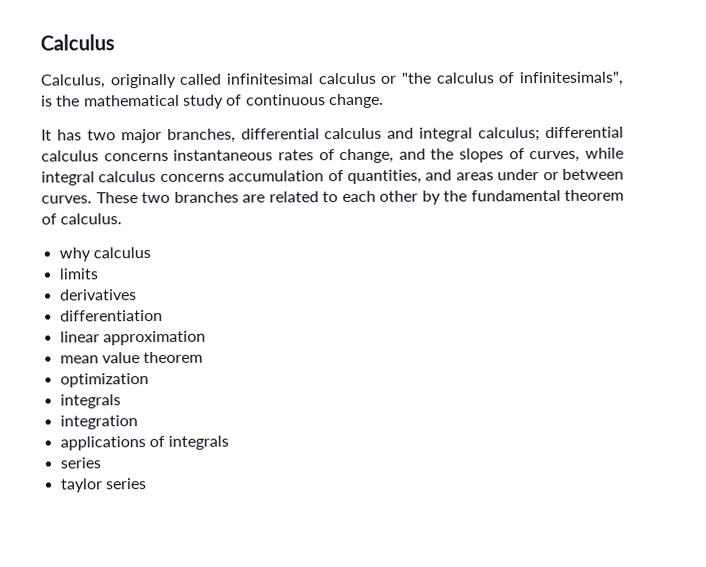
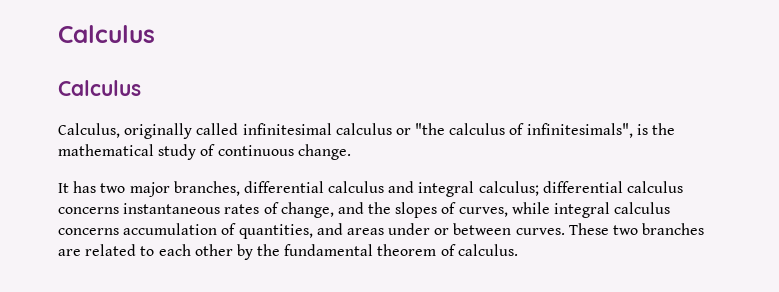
[40,34,115,51] Calculus -> [58,25,155,43] [58,80,141,96] Calculus // Calculus
[58,247,151,262] [58,268,98,280] [59,289,137,301] [59,309,163,322] [59,330,206,346] [59,351,204,364] [59,373,149,388] [59,394,121,409] [59,415,138,430] [59,435,230,451] [59,457,101,469] [59,478,147,493] // why calculus // limits // derivatives // differentiation // linear approximation // mean value theorem // optimization // integrals // integration // applications of integrals // series // taylor series -> (518, 250) none

